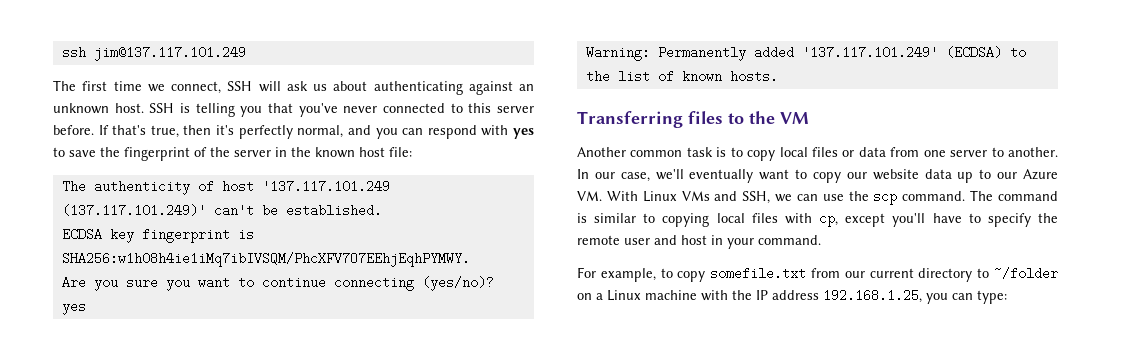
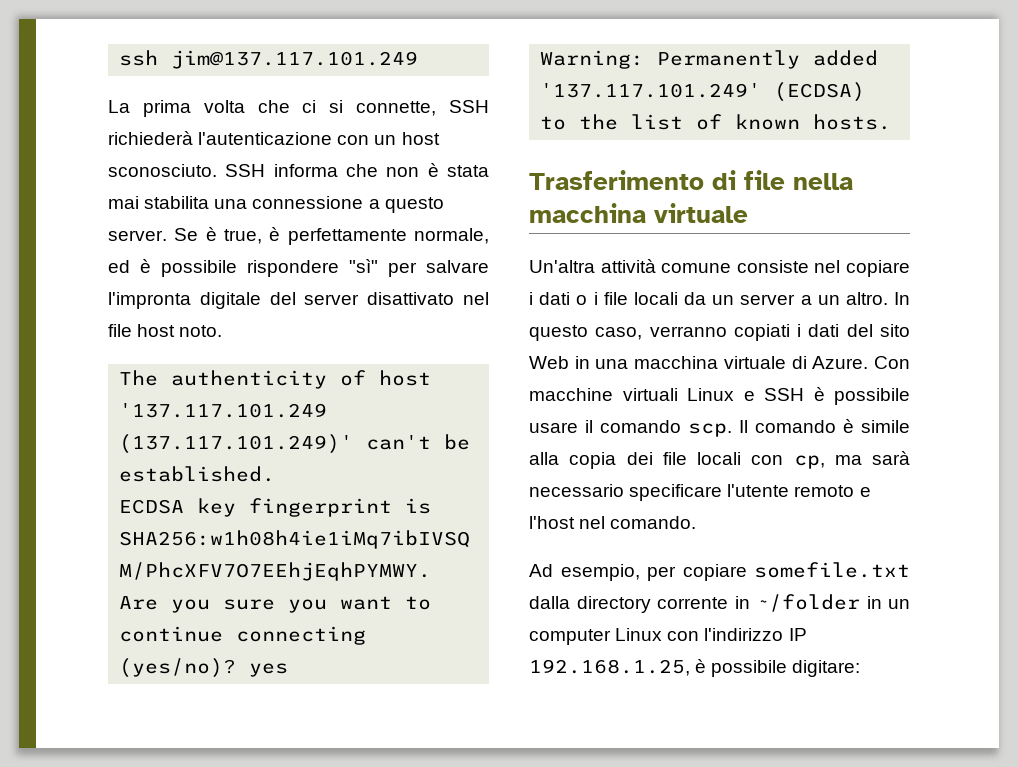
[53,80,534,95] [53,103,534,117] [53,125,535,139] [53,147,412,161] The first time we connect, SSH will ask us about authenticating against an unknown host. SSH is telling you that you've never connected to this server before. If that's true, then it's perfectly normal, and you can respond with yes to save the fingerprint of the server in the known host file: -> [108,100,489,117] [108,131,440,145] [108,163,489,177] [108,196,444,213] [108,227,490,245] [108,259,489,277] [108,292,490,309] [108,324,223,337] La prima volta che ci si connette, SSH richiederà l'autenticazione con un host sconosciuto. SSH informa che non è stata mai stabilita una connessione a questo server. Se è true, è perfettamente normale, ed è possibile rispondere "sì" per salvare l'impronta digitale del server disattivato nel file host noto.
[577,111,809,128] [577,147,1058,161] [577,169,1058,183] [577,190,1058,205] [577,212,1058,227] [577,235,821,249] [577,267,1058,282] [577,289,1007,304] Transferring files to the VM // Another common task is to copy local files or data from one server to another. In our case, we'll eventually want to copy our website data up to our Azure VM. With Linux VMs and SSH, we can use the scp command. The command is similar to copying local files with cp, except you'll have to specify the remote user and host in your command. // For example, to copy somefile.txt from our current directory to ~/folder on a Linux machine with the IP address 192.168.1.25, you can type: -> [529,170,853,190] [529,203,748,223] [529,259,910,277] [529,292,910,305] [529,324,910,341] [529,356,910,369] [529,387,910,405] [529,419,910,437] [529,451,910,469] [529,484,871,501] [529,516,697,529] [529,562,910,581] [529,594,910,613] [529,628,807,645] [529,659,861,677] Trasferimento di file nella macchina virtuale // Un'altra attività comune consiste nel copiare i dati o i file locali da un server a un altro. In questo caso, verranno copiati i dati del sito Web in una macchina virtuale di Azure. Con macchine virtuali Linux e SSH è possibile usare il comando scp. Il comando è simile alla copia dei file locali con cp, ma sarà necessario specificare l'utente remoto e l'host nel comando. // Ad esempio, per copiare somefile.txt dalla directory corrente in ~/folder in un computer Linux con l'indirizzo IP 192.168.1.25, è possibile digitare:

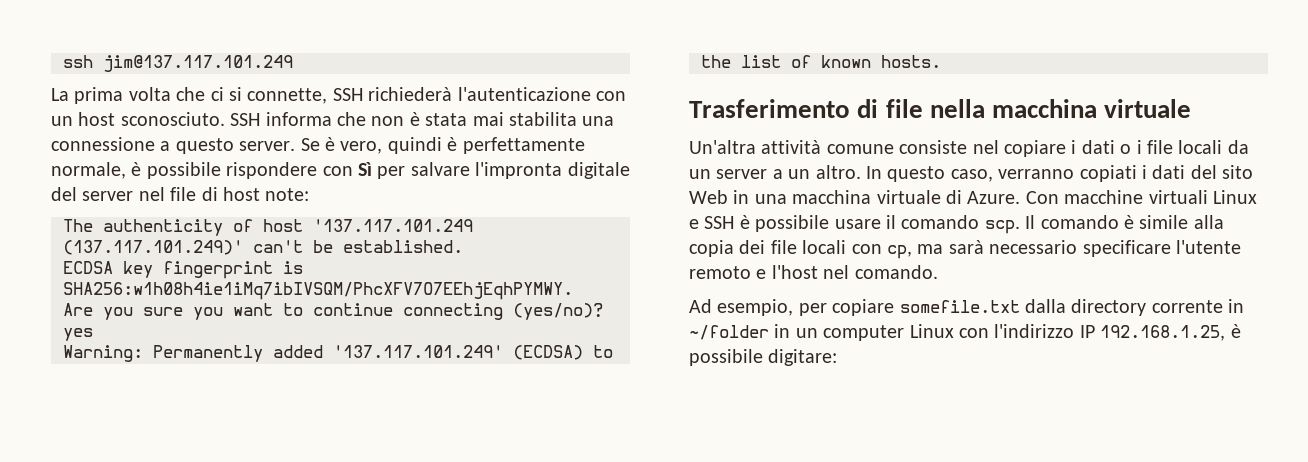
[224,229,262,244] true, -> [340,137,442,154] vero, quindi
[108,260,130,273] ed -> (126, 170) none
[349,259,378,273] "sì" -> [322,162,372,176] con Sì
[367,292,455,305] disattivato -> (134, 196) none
[137,324,223,337] host noto. -> [201,187,310,201] di host note:

